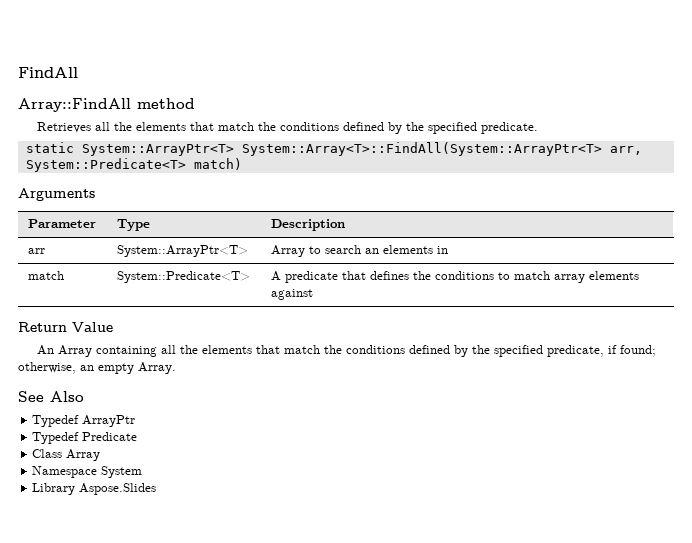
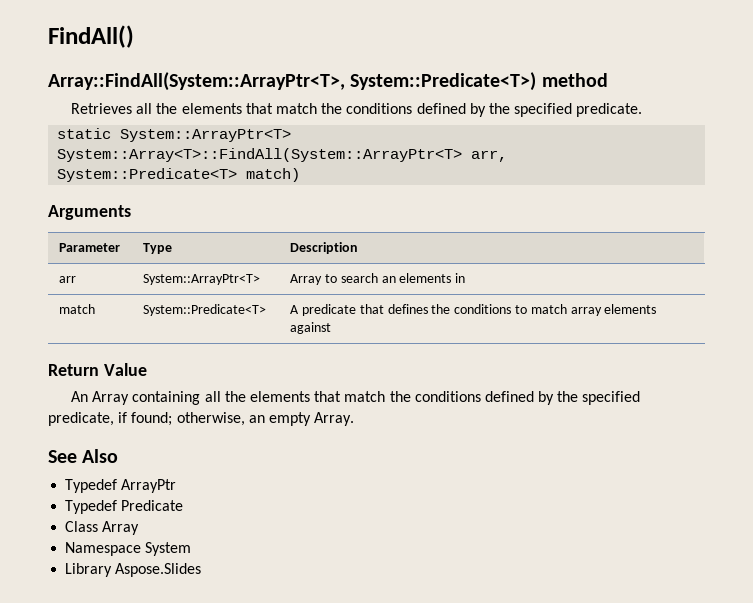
[18,67,78,78] [18,98,131,112] FindAll // Array::FindAll -> [48,25,134,48] [48,72,537,91] FindAll() // Array::FindAll(System::ArrayPtr<T>, System::Predicate<T>)

